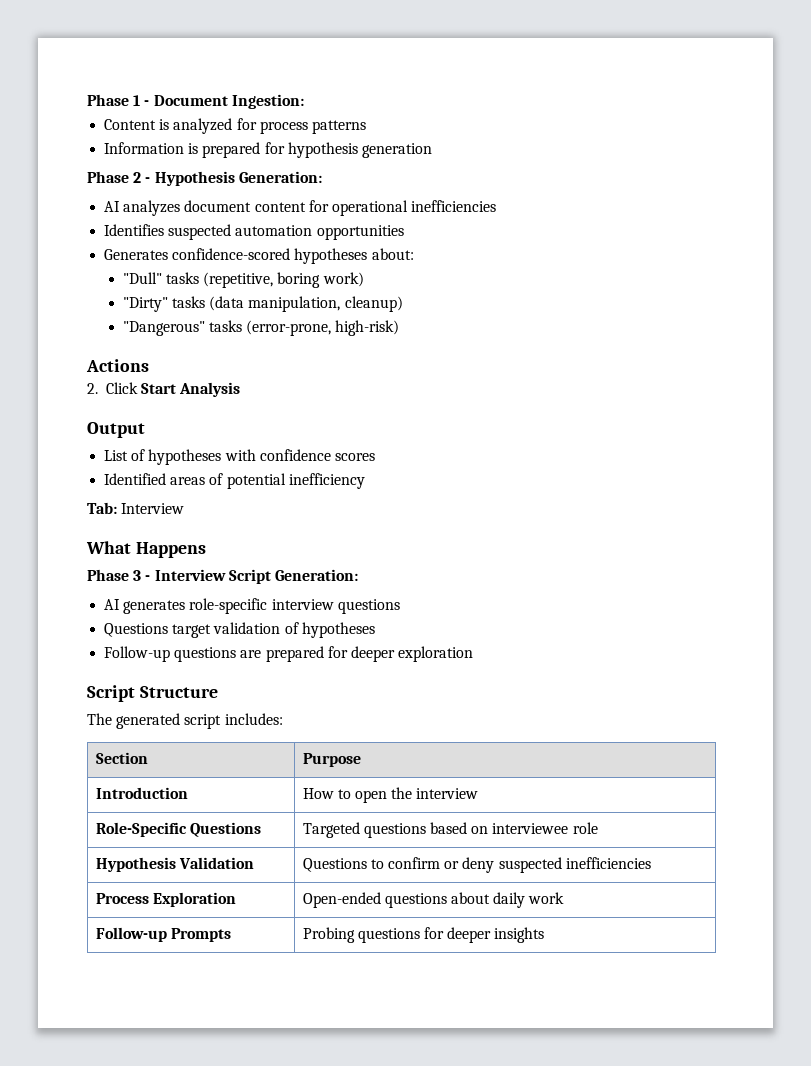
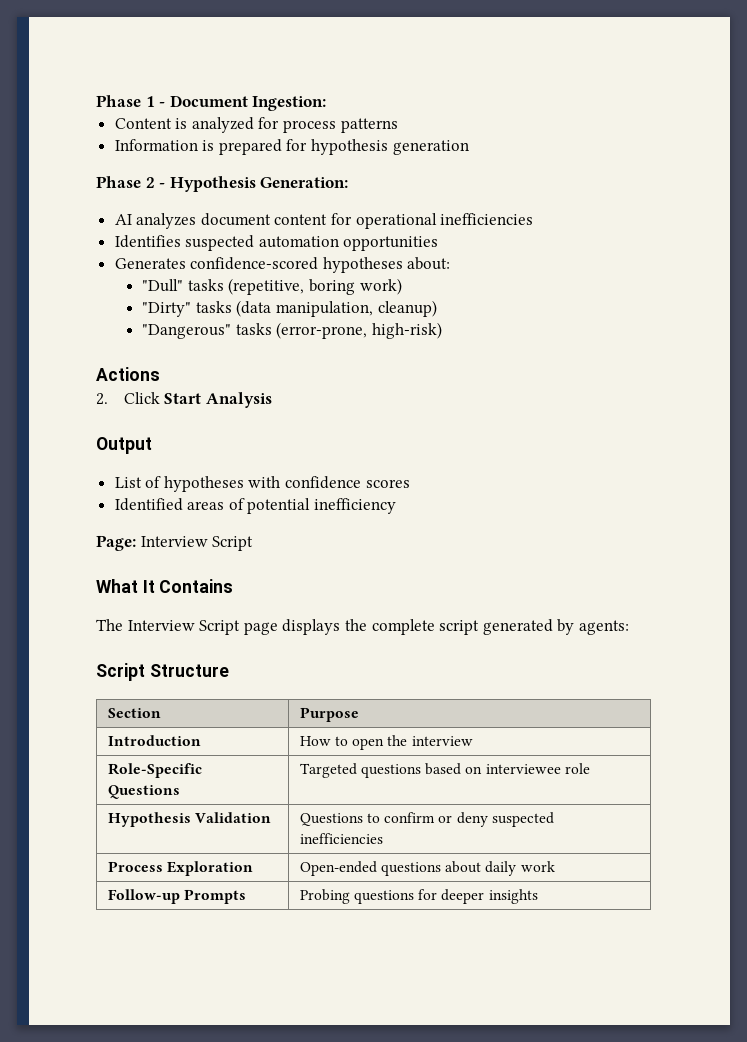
[87,502,185,514] Tab: Interview -> [96,535,254,551] Page: Interview Script
[135,542,206,558] [87,569,358,584] [104,598,400,614] [104,622,375,638] [104,646,474,662] [87,685,218,702] [87,713,283,729] Happens // Phase 3 - Interview Script Generation: // AI generates role-specific interview questions // Questions target validation of hypotheses // Follow-up questions are prepared for deeper exploration // Script Structure // The generated script includes: -> [142,579,234,593] [96,619,629,635] [96,663,229,681] It Contains // The Interview Script page displays the complete script generated by agents: // Script Structure

